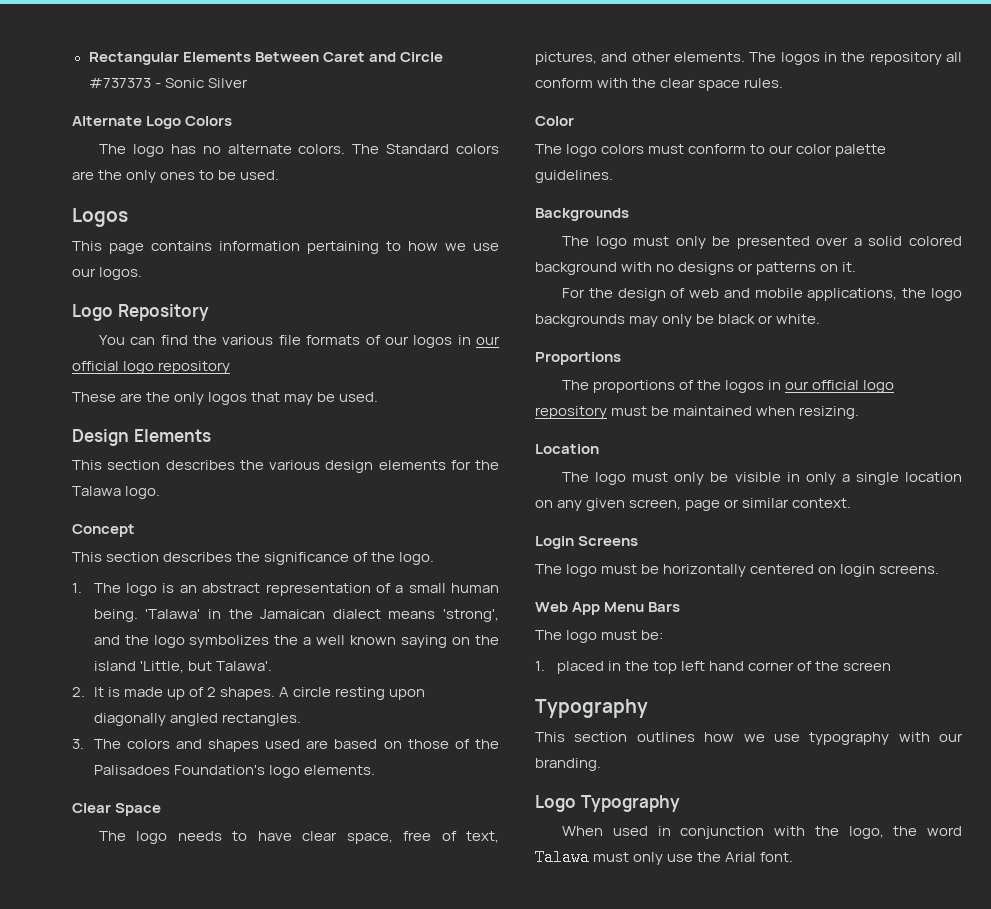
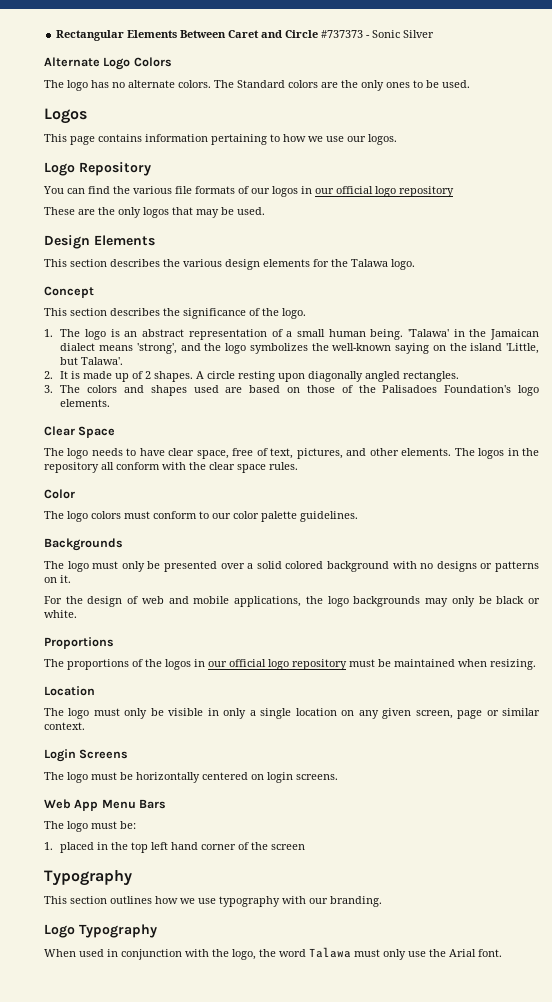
[303,635,397,645] a well known -> [332,343,392,351] well-known

